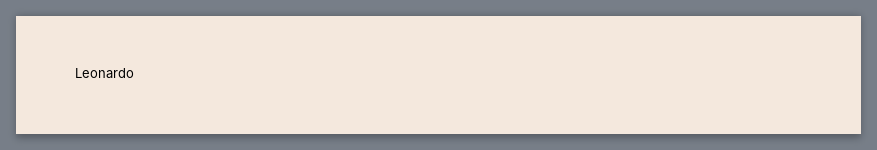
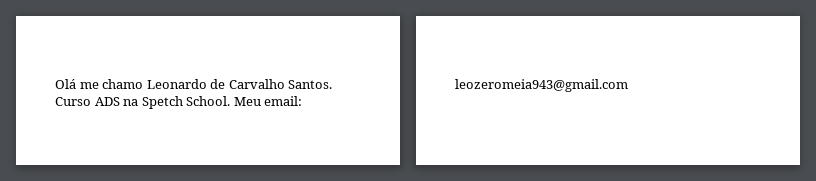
[75,68,134,79] Leonardo -> [55,79,333,89] [55,96,303,109] [455,79,628,92] Olá me chamo Leonardo de Carvalho Santos. Curso ADS na Spetch School. Meu email: leozeromeia943@gmail.com

